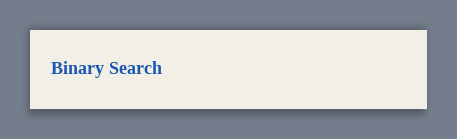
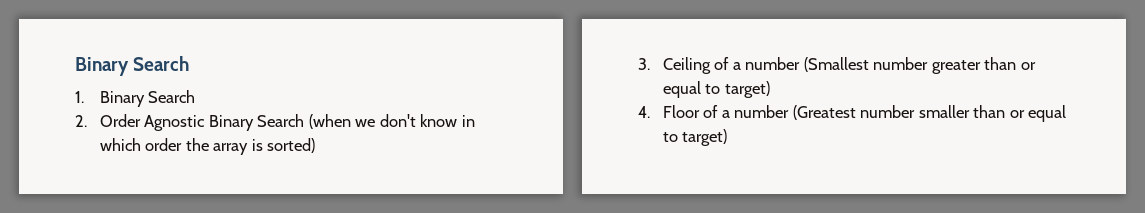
[51,61,162,78] Binary Search -> [75,56,190,76] [75,90,196,107] [75,114,475,131] [100,138,316,155] [638,57,1036,74] [663,81,770,98] [638,105,1067,122] [663,129,728,146] Binary Search // 1. Binary Search // 2. Order Agnostic Binary Search (when we don't know in which order the array is sorted) // 3. Ceiling of a number (Smallest number greater than or equal to target) // 4. Floor of a number (Greatest number smaller than or equal to target)

